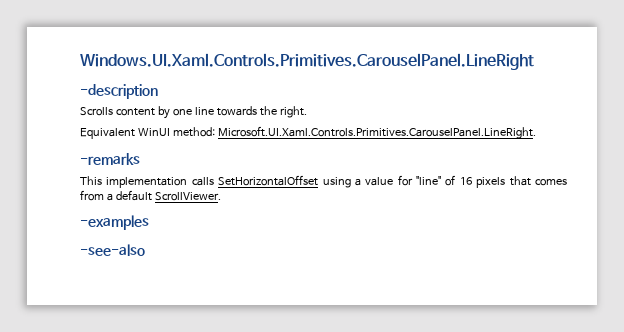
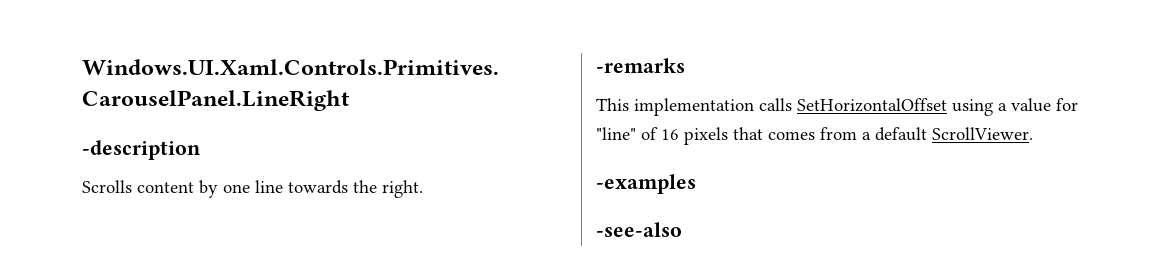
[80,126,536,139] // Equivalent WinUI method: Microsoft.UI.Xaml.Controls.Primitives.CarouselPanel.LineRight. -> (423, 189) none

